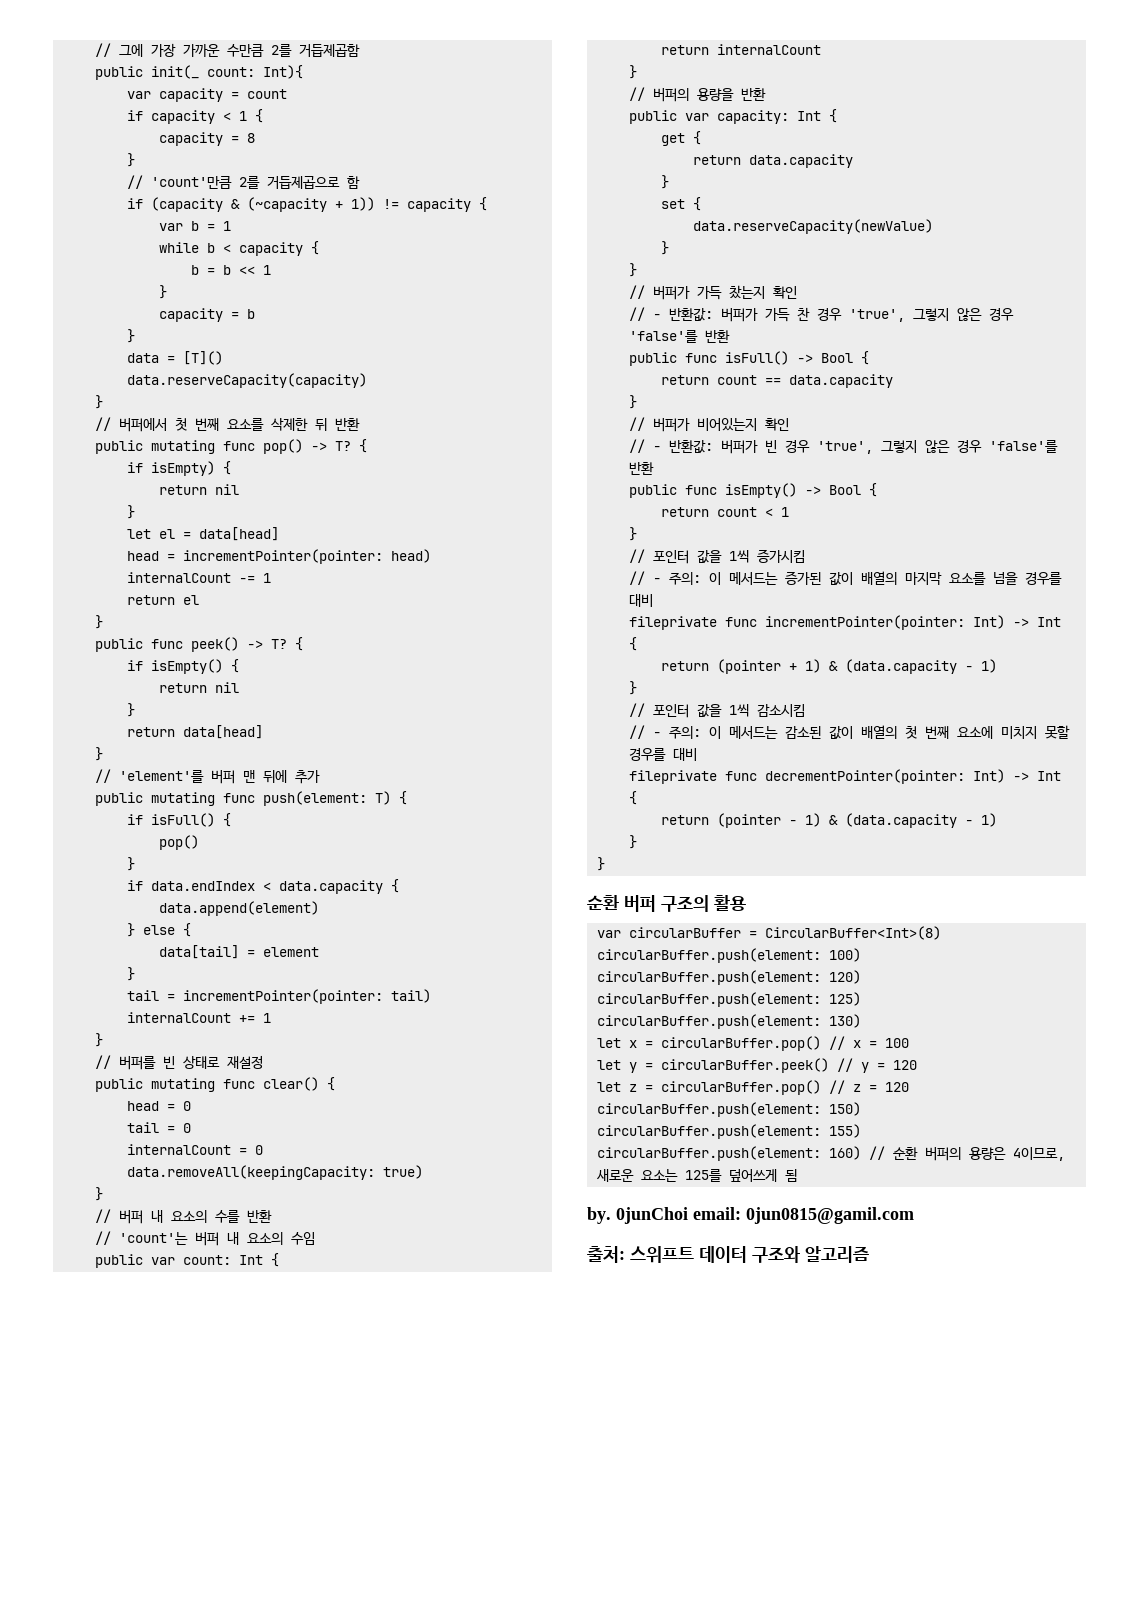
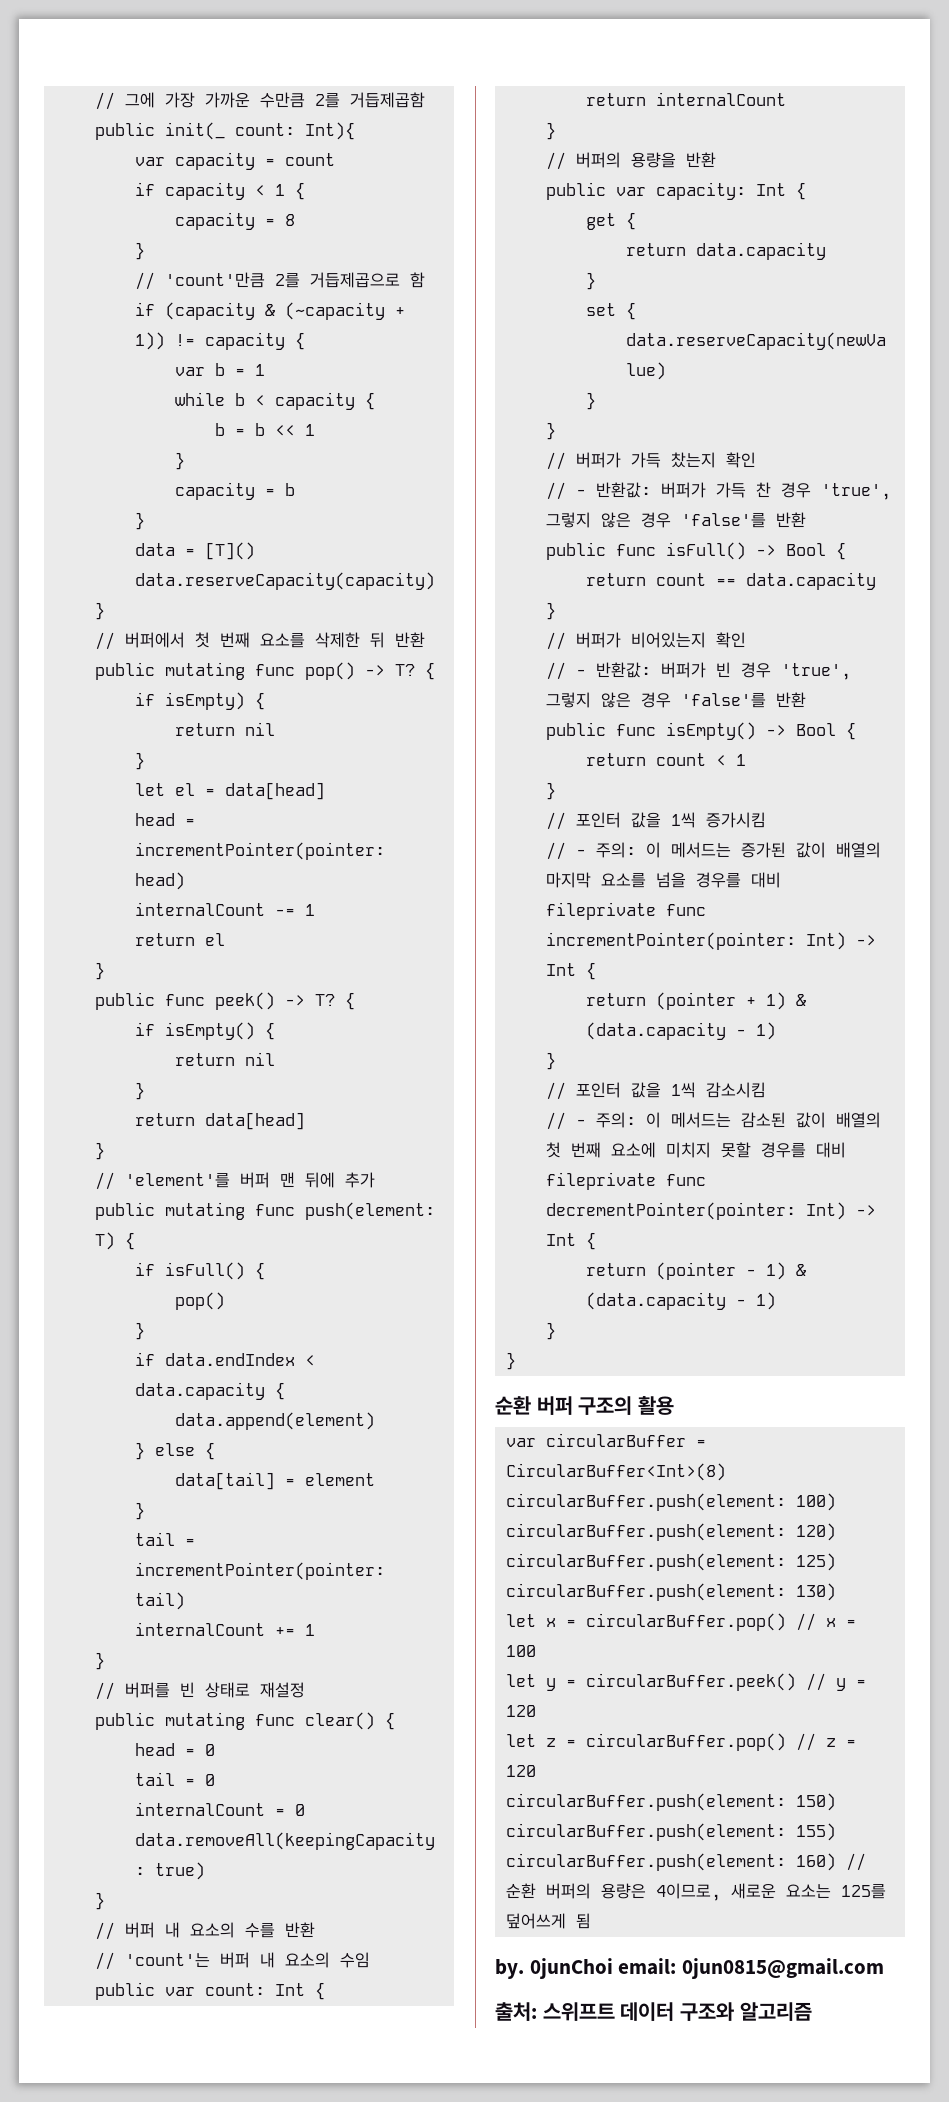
[746,1207,914,1224] 0jun0815@gamil.com -> [682,1958,885,1979] 0jun0815@gmail.com

